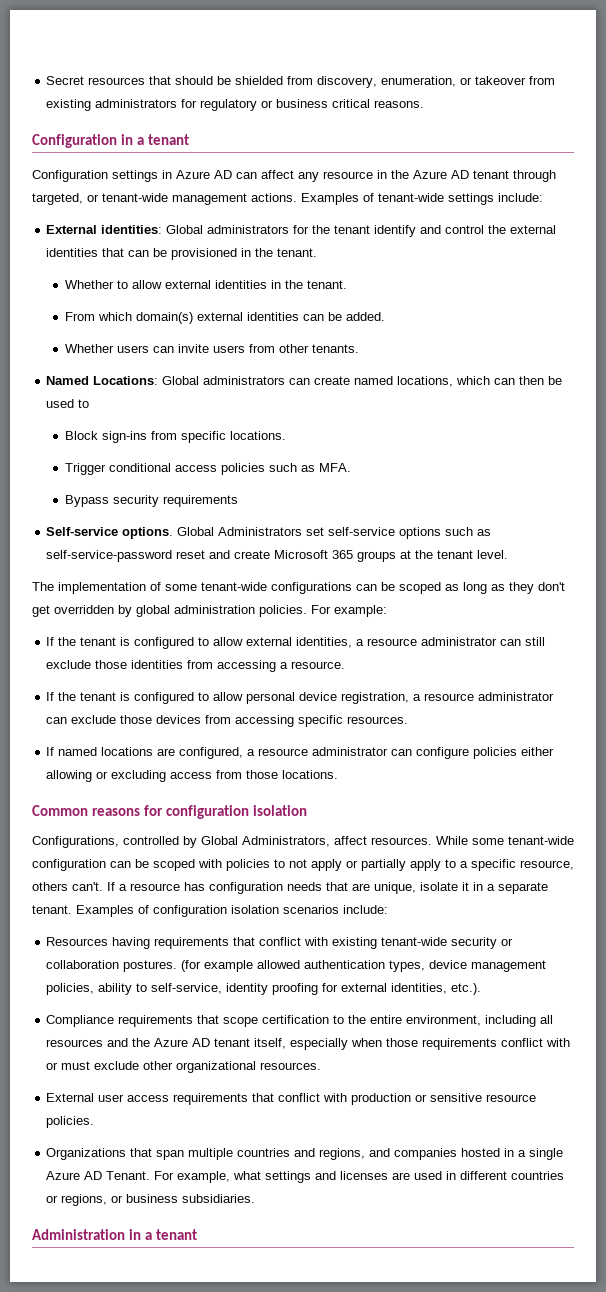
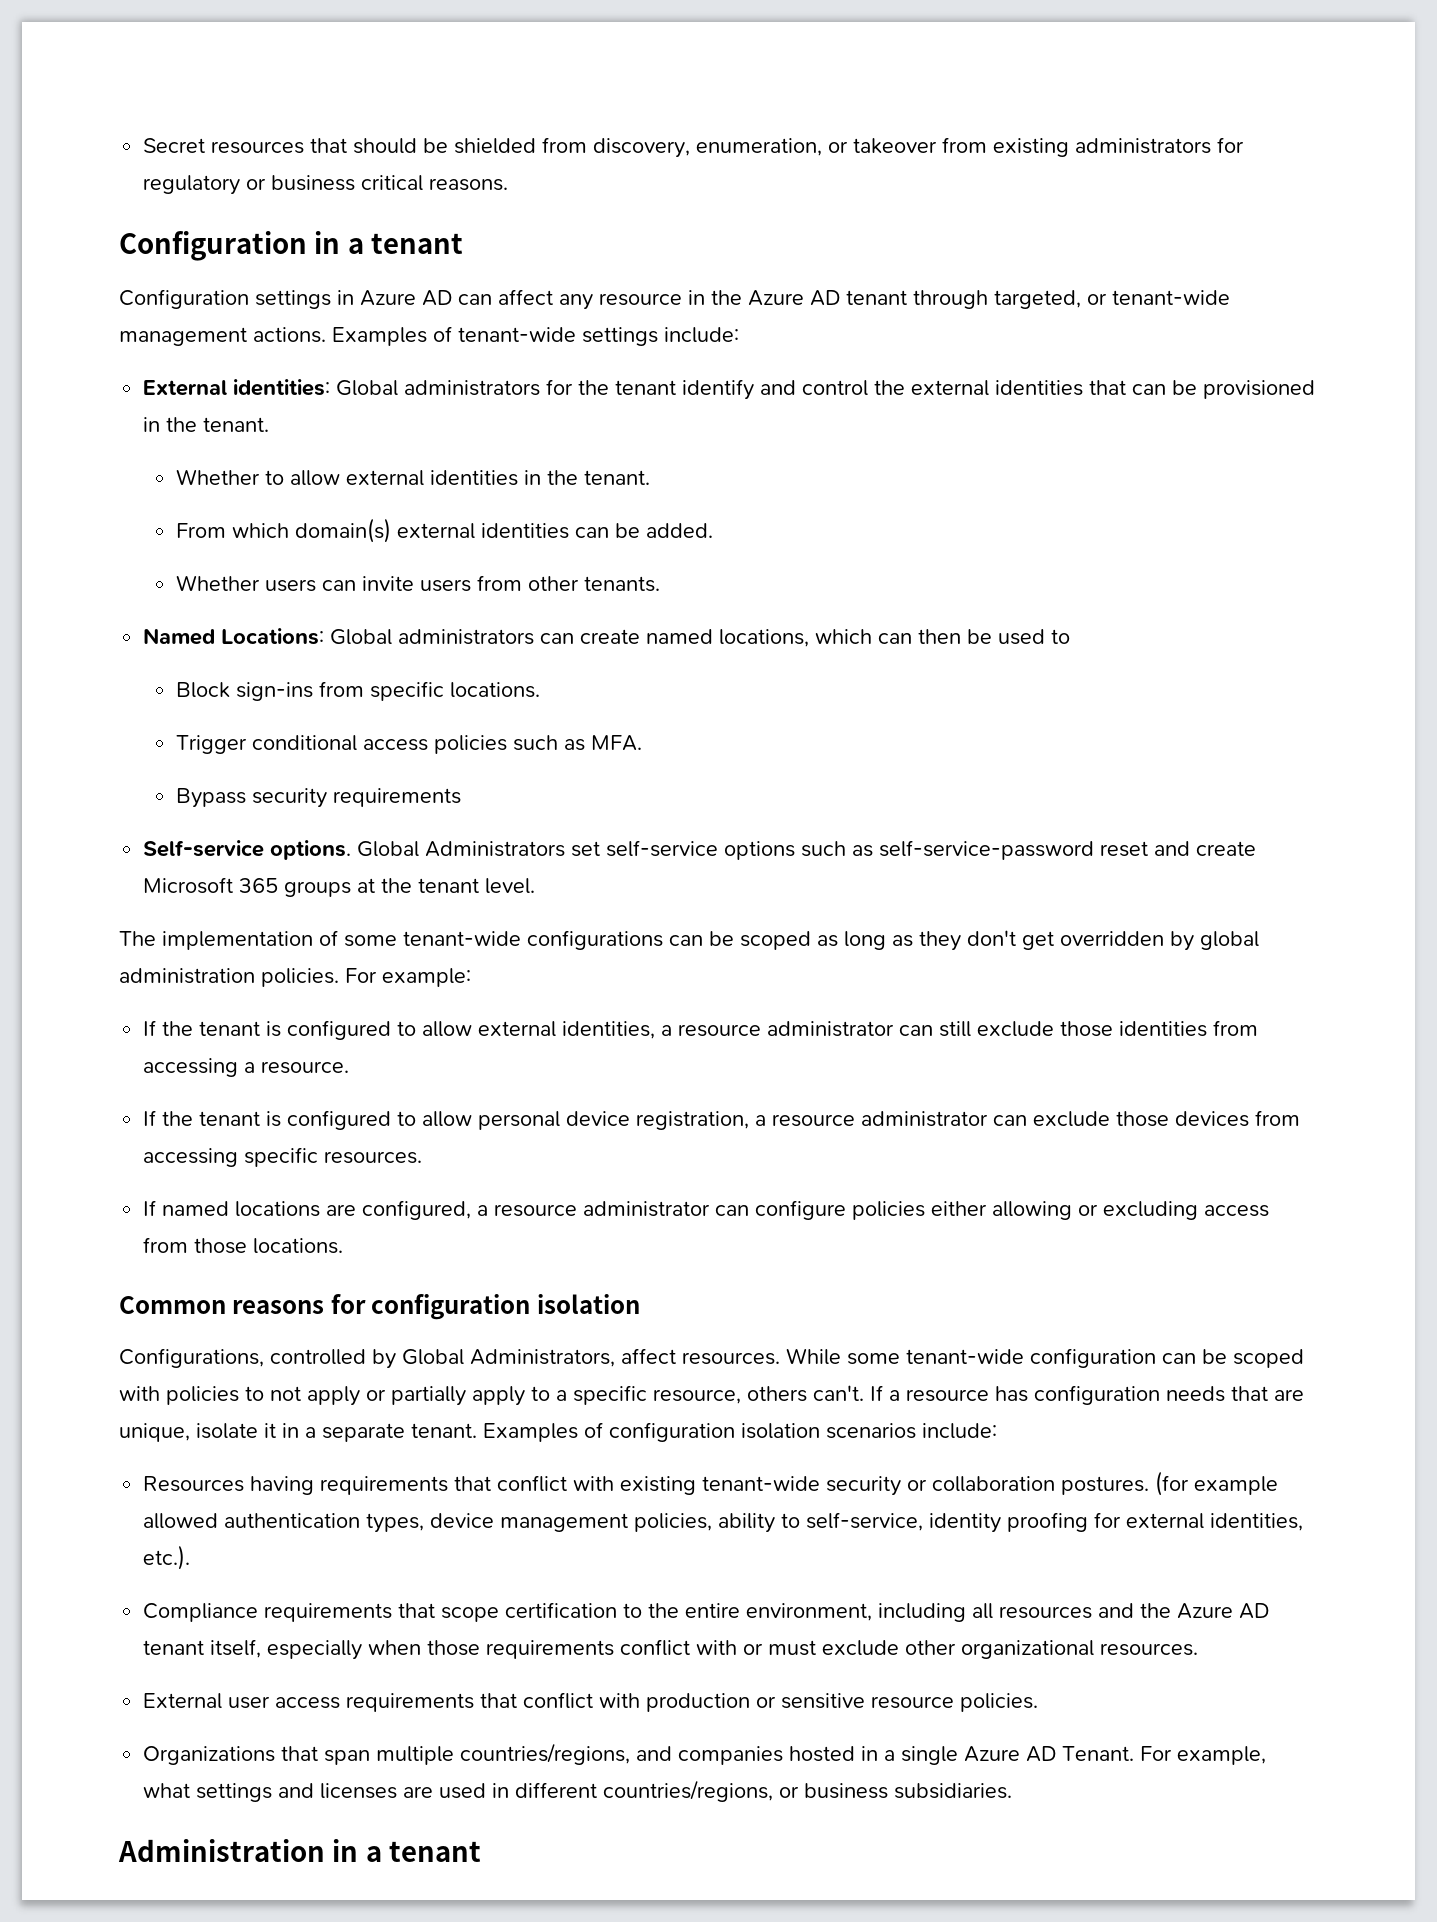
[237,1148,366,1160] countries and regions, -> [460,1743,631,1765] countries/regions,
[511,1171,565,1180] [46,1194,108,1206] countries or regions, -> [603,1780,774,1802] countries/regions,

